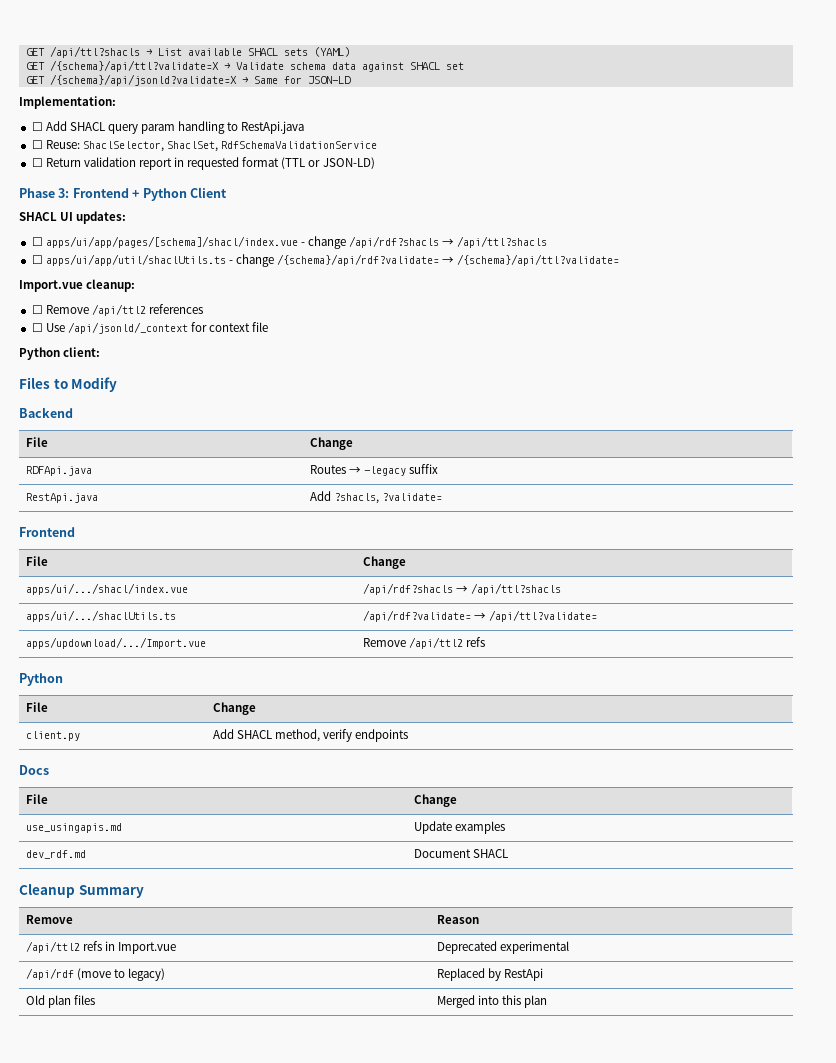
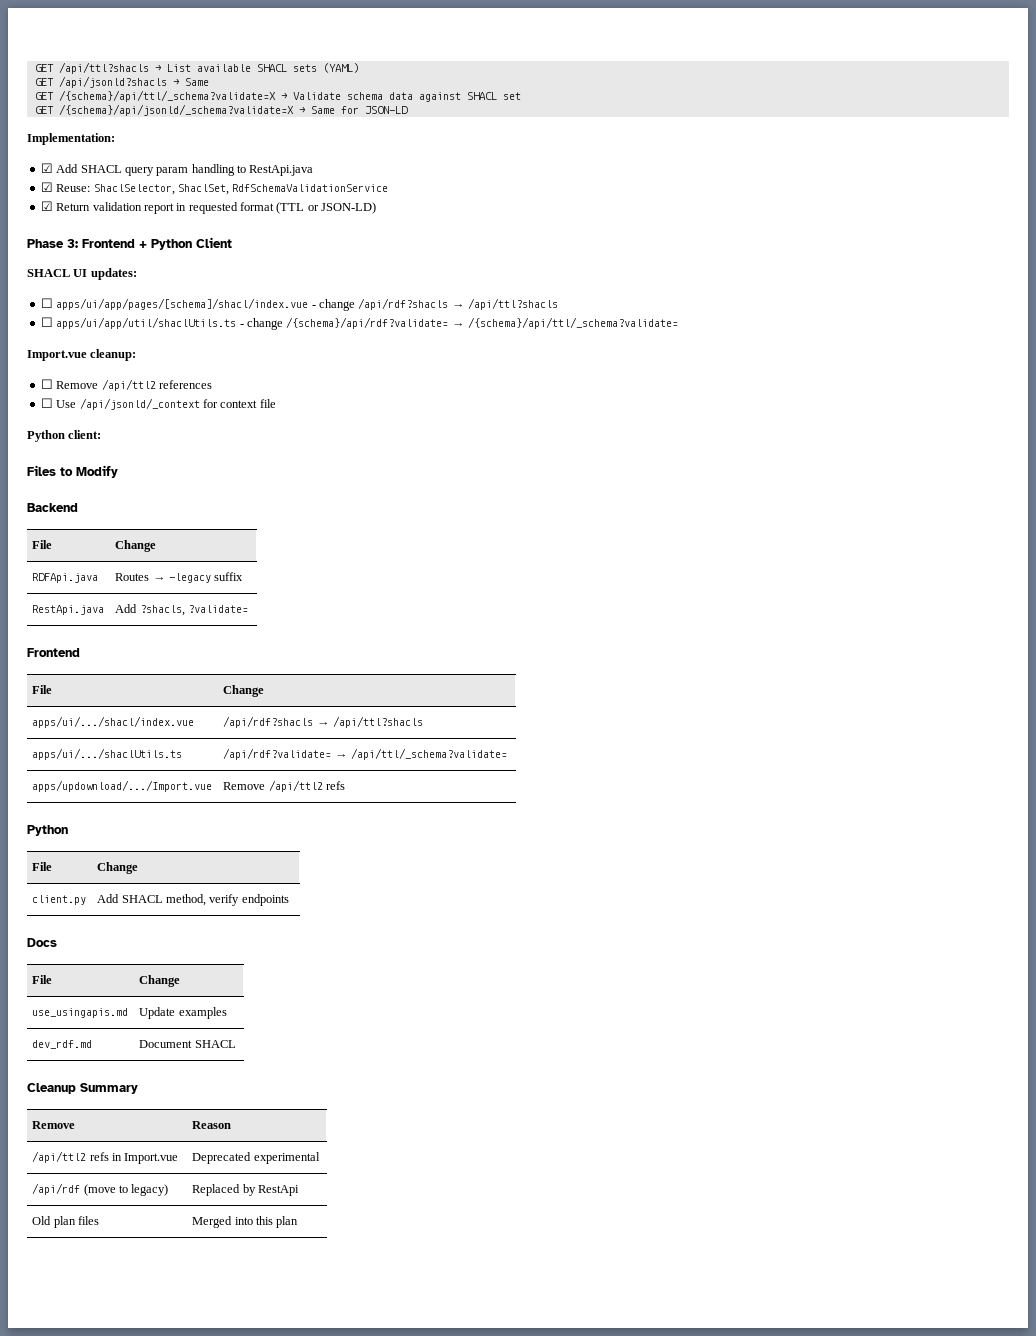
[49,60,219,72] /{schema}/api/ttl?validate=X -> [58,76,209,88] [34,90,276,102] /api/jsonld?shacls → Same // GET /{schema}/api/ttl/_schema?validate=X
[49,74,237,86] /{schema}/api/jsonld?validate=X -> [58,104,294,116] /{schema}/api/jsonld/_schema?validate=X
[31,122,43,131] ☐ -> [40,163,53,173] ☑
[31,140,43,149] ☐ -> [40,182,53,192] ☑
[31,158,43,167] ☐ -> [40,201,53,211] ☑
[457,254,620,266] /{schema}/api/ttl?validate= -> [468,317,678,329] /{schema}/api/ttl/_schema?validate=
[488,610,597,622] /api/ttl?validate= -> [350,748,507,760] /api/ttl/_schema?validate=

